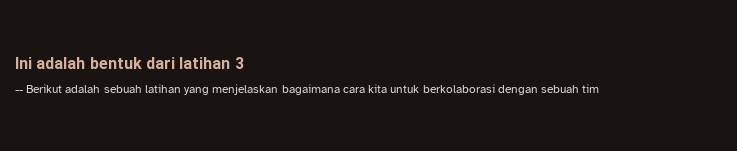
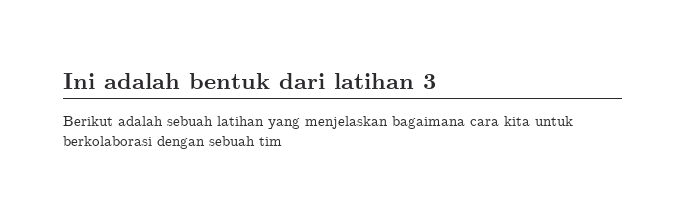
[15,90,23,93] -- -> (436, 81) none

